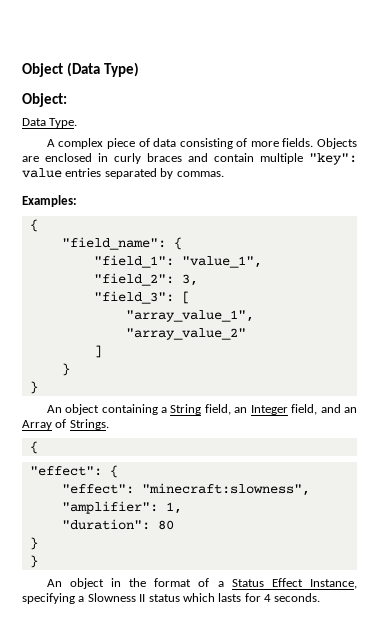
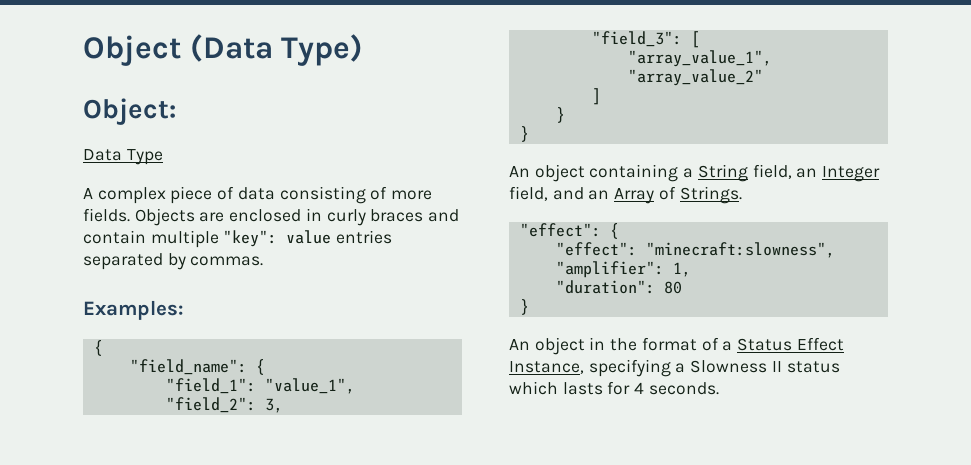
[49,118,78,128] Type. -> [126,149,163,165] Type
[29,441,38,454] // { -> (742, 195) none
[29,555,38,568] // } -> (529, 307) none

